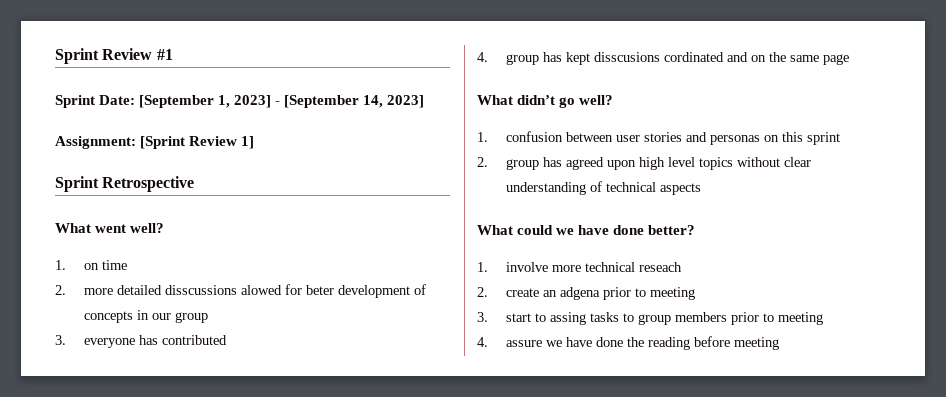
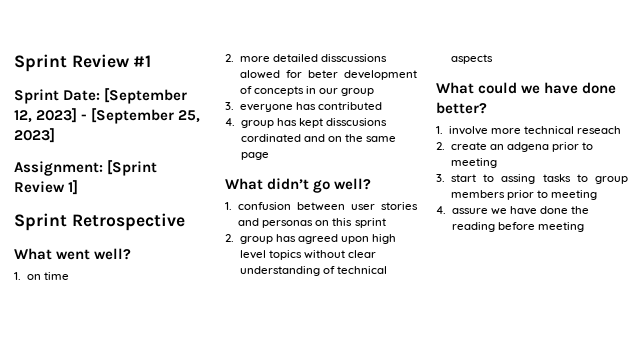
[218,95,231,108] 1, -> [14,110,32,123] 12,
[363,95,384,108] 14, -> [178,110,201,123] 25,

